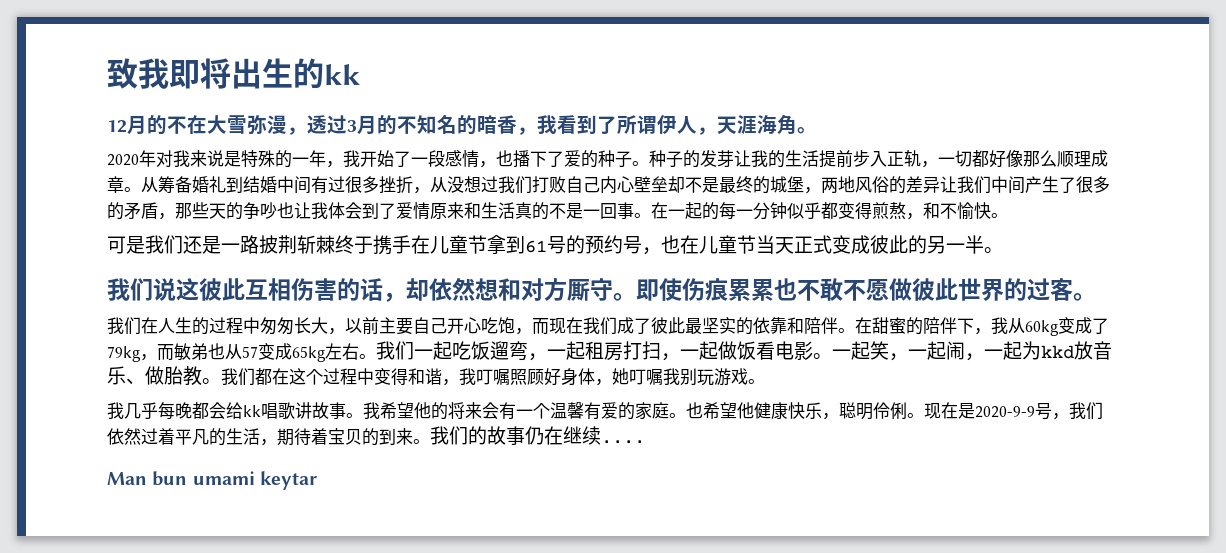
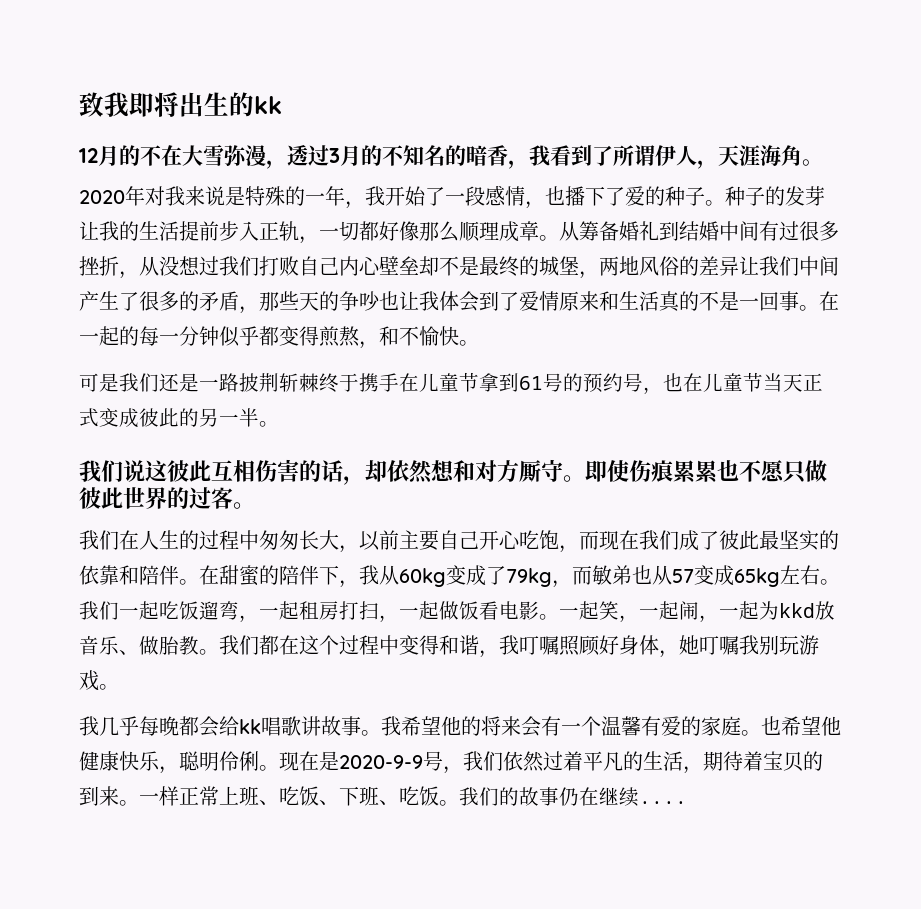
[820,278,889,301] 敢不愿 -> [761,460,806,483] 愿只
(430, 441) none -> [139,786,459,806] 一样正常上班、吃饭、下班、吃饭。
[107,471,317,490] // Man bun umami keytar -> (687, 802) none

